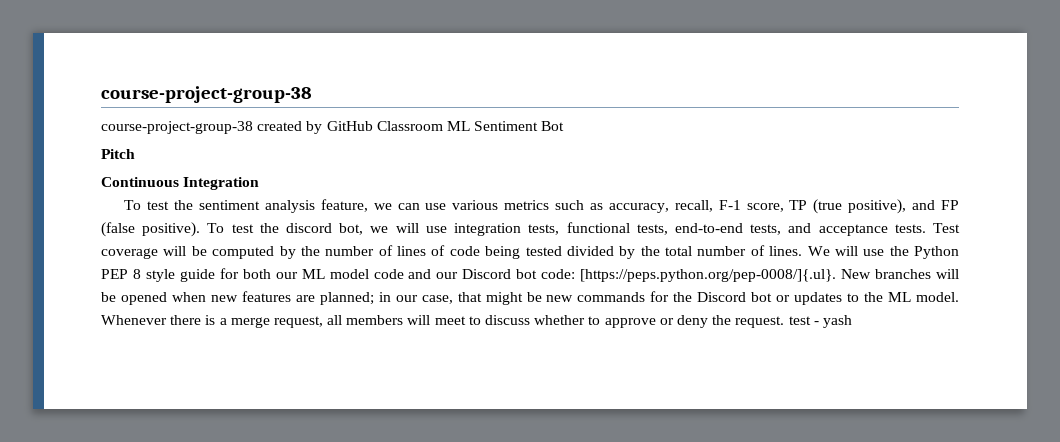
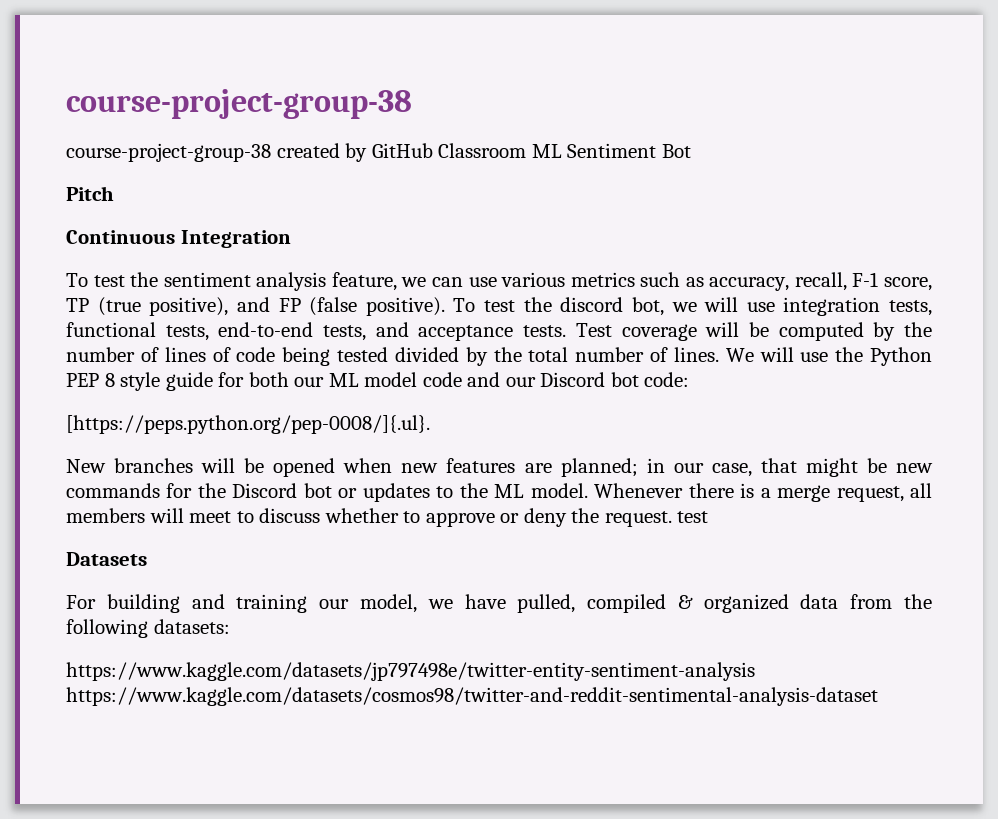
(576, 274) none -> (690, 379) //
(837, 275) none -> (430, 424) //
[813,315,852,328] - yash -> [66,552,147,566] [66,594,933,613] [66,619,230,638] [66,662,755,681] [66,687,878,706] // Datasets // For building and training our model, we have pulled, compiled & organized data from the following datasets: // https://www.kaggle.com/datasets/jp797498e/twitter-entity-sentiment-analysis https://www.kaggle.com/datasets/cosmos98/twitter-and-reddit-sentimental-analysis-dataset

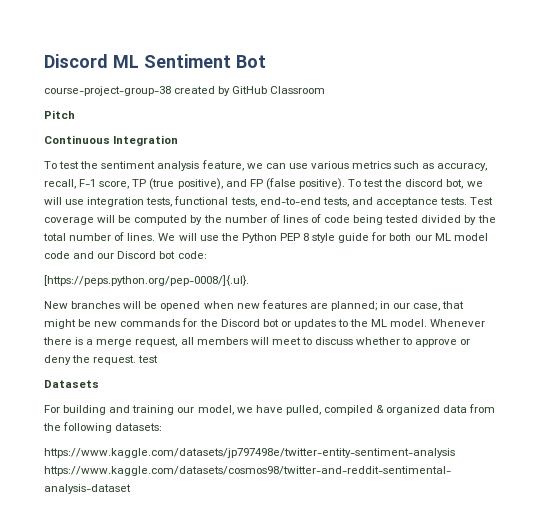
[66,89,412,119] course-project-group-38 -> [44,54,266,68] Discord ML Sentiment Bot
[531,143,691,158] ML Sentiment Bot -> (326, 90) none

